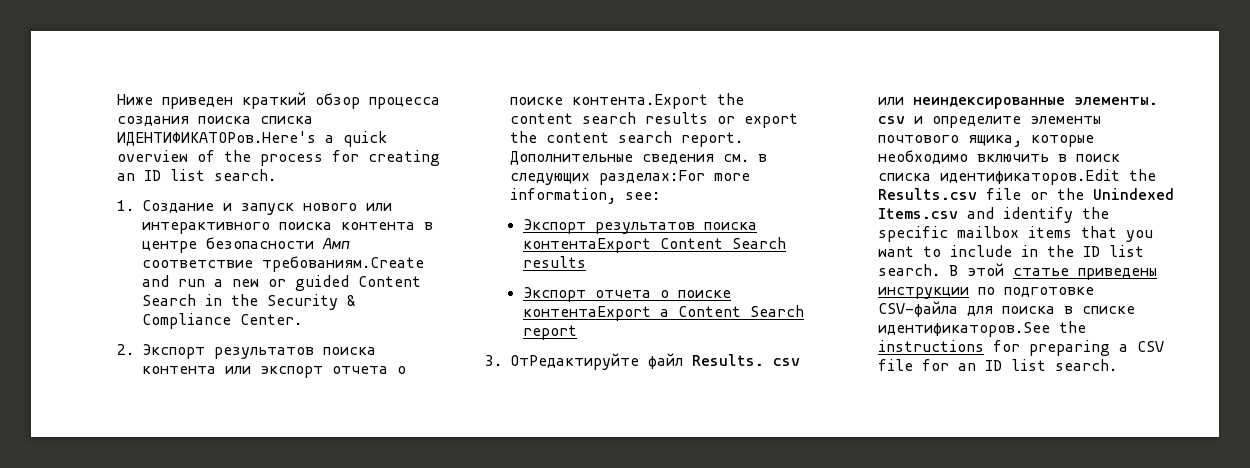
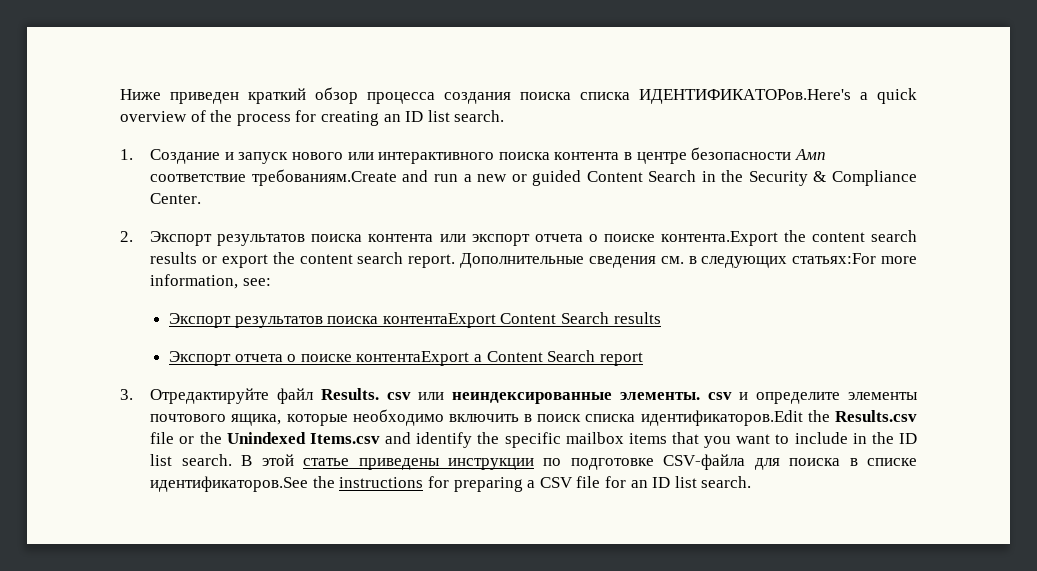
[599,170,705,185] разделах:For -> [792,253,877,264] статьях:For
[510,353,639,370] ОтРедактируйте -> [150,388,270,404] Отредактируйте

